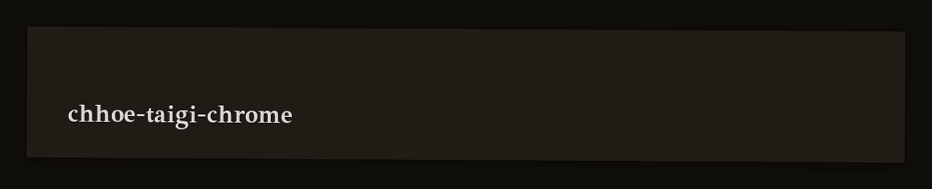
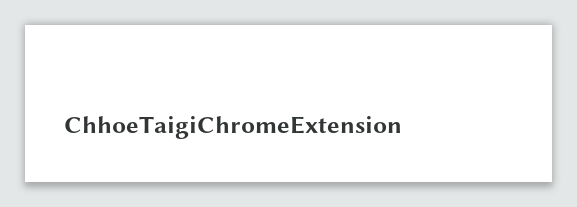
[67,104,293,130] chhoe-taigi-chrome -> [64,116,402,139] ChhoeTaigiChromeExtension

